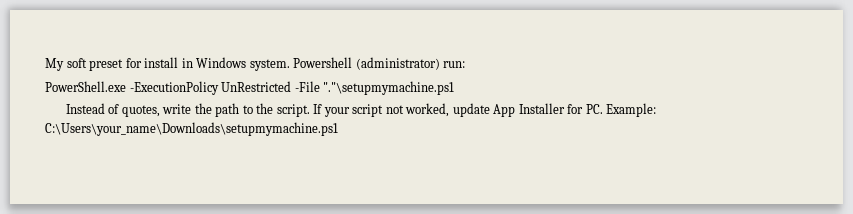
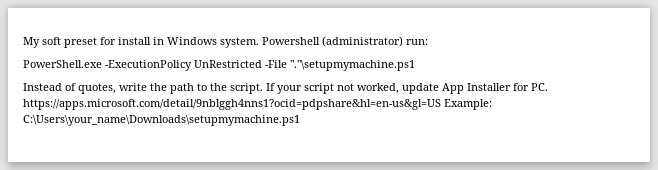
(603, 109) none -> [23,99,441,110] https://apps.microsoft.com/detail/9nblggh4nns1?ocid=pdpshare&hl=en-us&gl=US

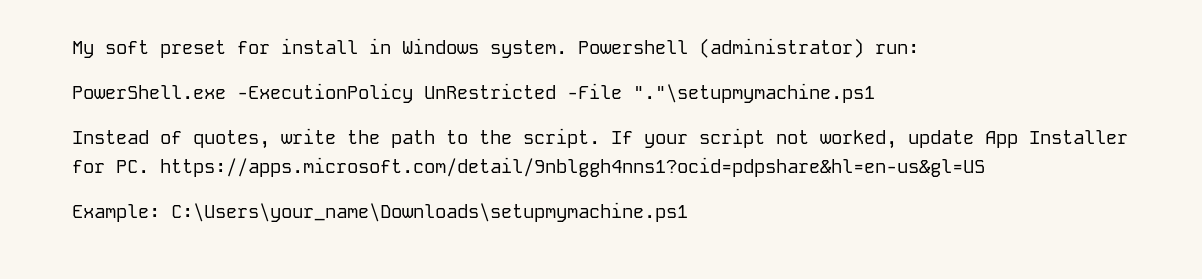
(441, 104) none -> (985, 167) //

